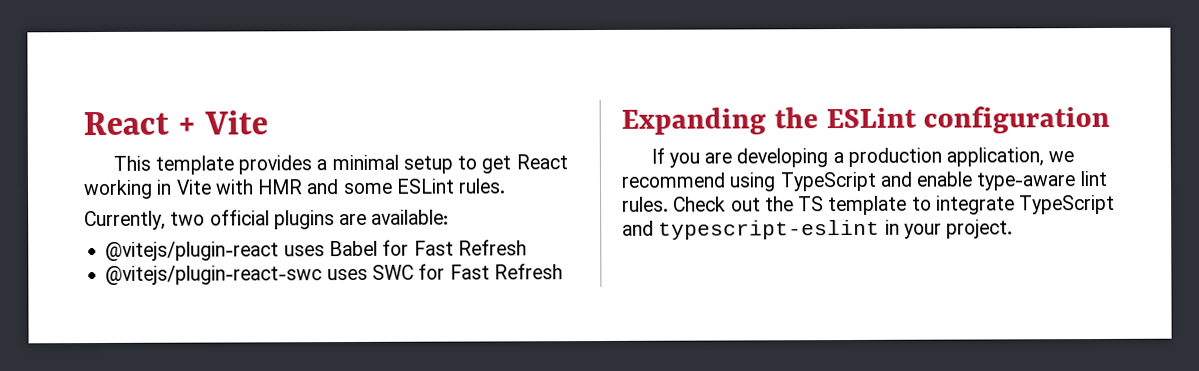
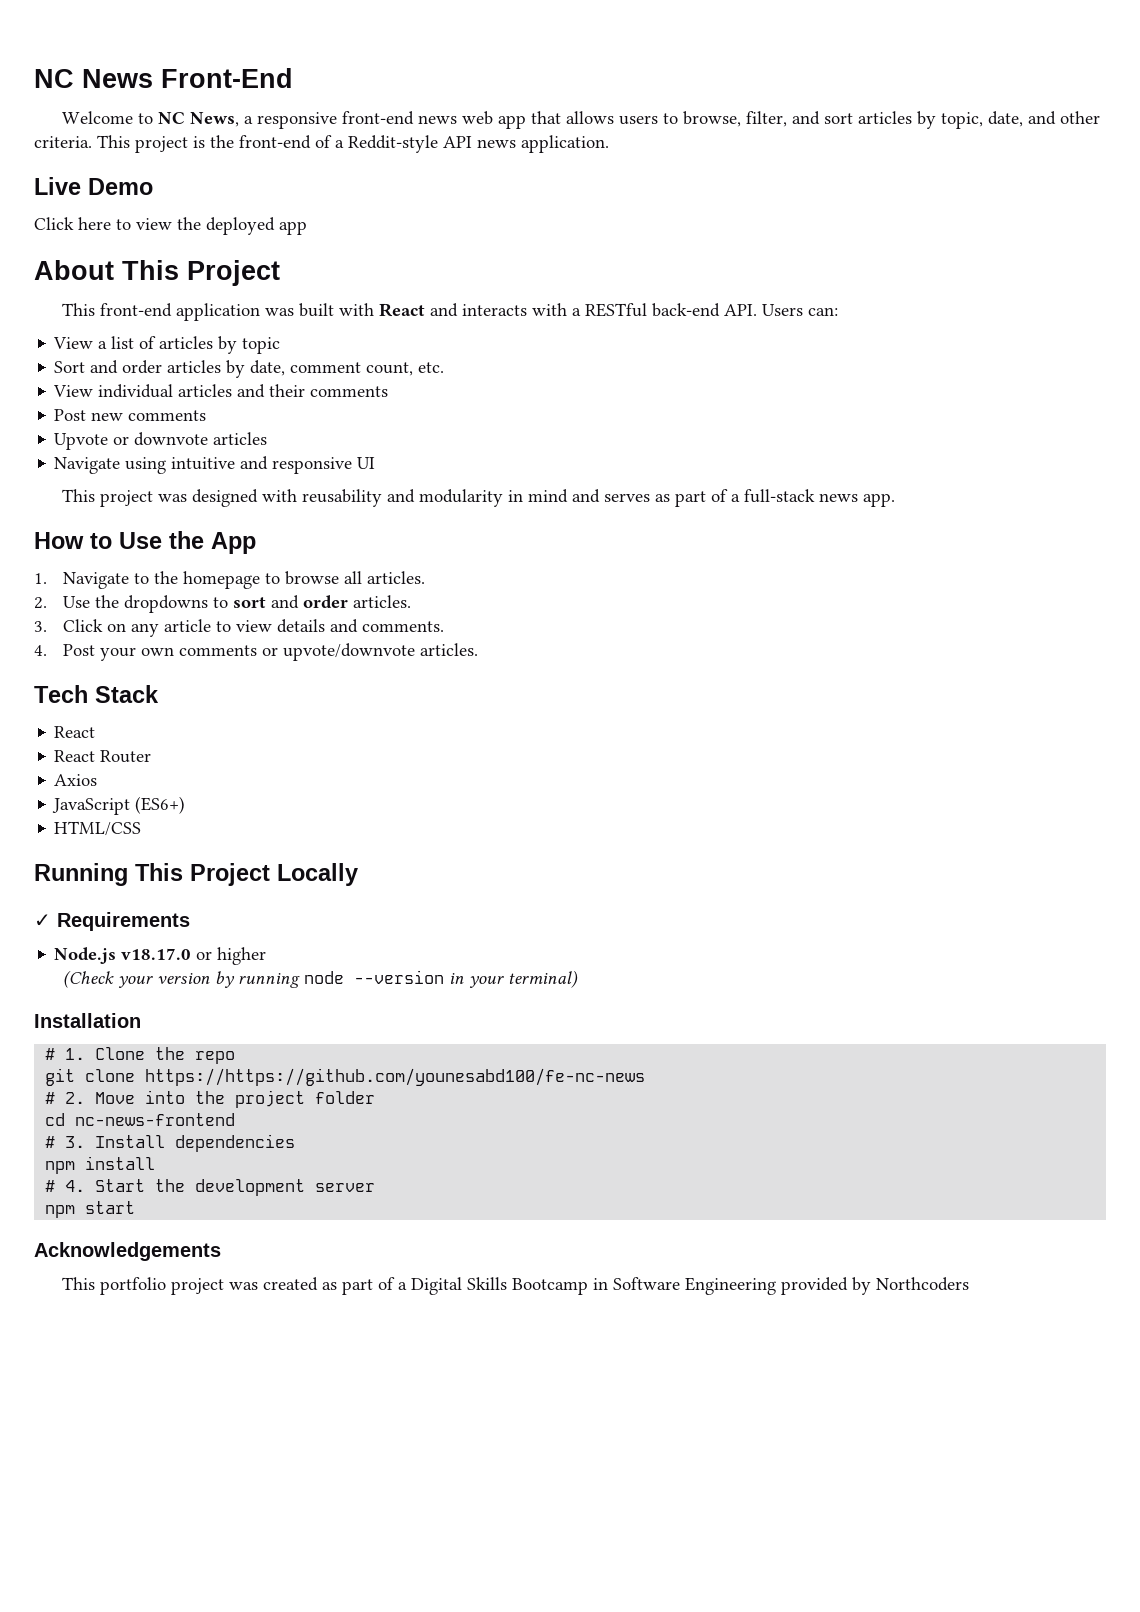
[83,110,268,136] [112,154,568,175] [83,178,507,200] [84,209,450,231] [105,239,527,261] [105,263,563,285] [621,105,1111,135] [650,147,1075,168] [621,170,1108,192] [622,194,1116,216] [622,219,1014,240] React + Vite // This template provides a minimal setup to get React working in Vite with HMR and some ESLint rules. // Currently, two official plugins are available: // @vitejs/plugin-react uses Babel for Fast Refresh // @vitejs/plugin-react-swc uses SWC for Fast Refresh // Expanding the ESLint configuration // If you are developing a production application, we recommend using TypeScript and enable type-aware lint rules. Check out the TS template to integrate TypeScript and typescript-eslint in your project. -> [34,68,293,88] [62,111,1101,129] [34,135,609,153] [34,177,153,195] [34,217,307,235] [34,260,280,286] [62,303,839,321] [53,336,281,354] [54,360,445,378] [53,384,389,398] [54,409,207,421] [54,432,268,450] [54,456,376,474] [62,489,896,507] [34,531,256,554] [34,571,425,589] [34,595,411,613] [34,619,444,637] [34,643,478,661] [34,685,159,703] [54,726,96,738] [54,750,152,763] [54,774,98,786] [52,796,186,815] [54,821,142,836] [34,863,358,886] [34,912,190,931] [54,947,267,965] [62,970,578,988] [34,1013,141,1028] [45,1047,236,1064] [45,1068,646,1086] [45,1090,376,1108] [45,1113,236,1126] [45,1134,296,1152] [45,1156,156,1174] [45,1179,376,1196] [45,1201,136,1218] [34,1242,221,1261] [62,1277,970,1295] NC News Front-End // Welcome to NC News, a responsive front-end news web app that allows users to browse, filter, and sort articles by topic, date, and other criteria. This project is the front-end of a Reddit-style API news application. // Live Demo // Click here to view the deployed app // About This Project // This front-end application was built with React and interacts with a RESTful back-end API. Users can: // View a list of articles by topic // Sort and order articles by date, comment count, etc. // View individual articles and their comments // Post new comments // Upvote or downvote articles // Navigate using intuitive and responsive UI // This project was designed with reusability and modularity in mind and serves as part of a full-stack news app. // How to Use the App // 1. Navigate to the homepage to browse all articles. // 2. Use the dropdowns to sort and order articles. // 3. Click on any article to view details and comments. // 4. Post your own comments or upvote/downvote articles. // Tech Stack // React // React Router // Axios // JavaScript (ES6+) // HTML/CSS // Running This Project Locally // ✓ Requirements // Node.js v18.17.0 or higher // (Check your version by running node --version in your terminal) // Installation // # 1. Clone the repo // git clone https://https://github.com/younesabd100/fe-nc-news // # 2. Move into the project folder // cd nc-news-frontend // # 3. Install dependencies // npm install // # 4. Start the development server // npm start // Acknowledgements // This portfolio project was created as part of a Digital Skills Bootcamp in Software Engineering provided by Northcoders

